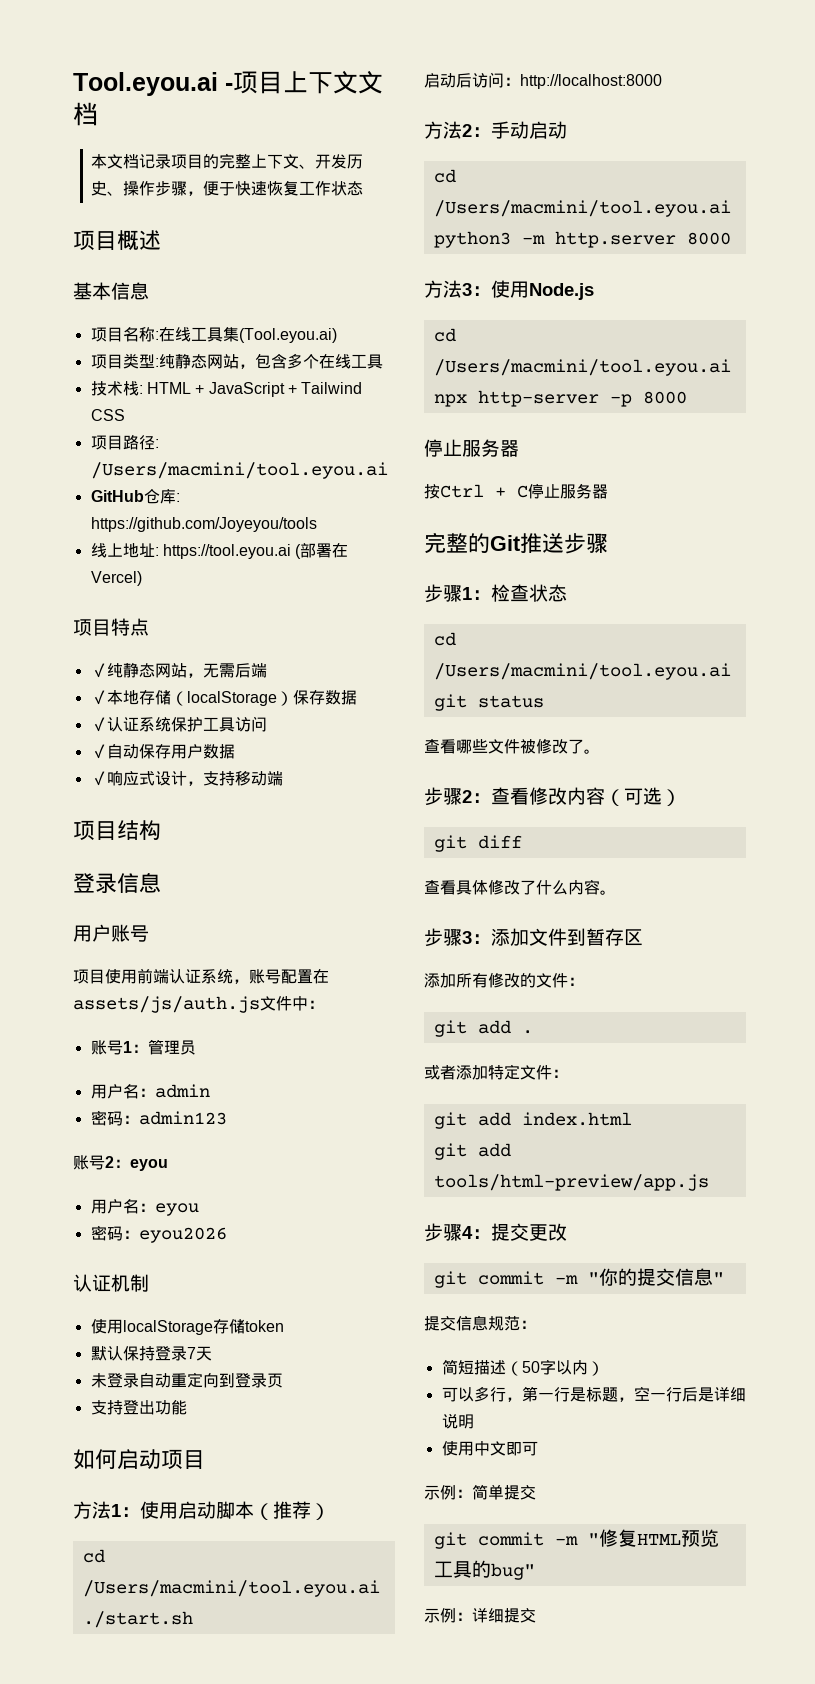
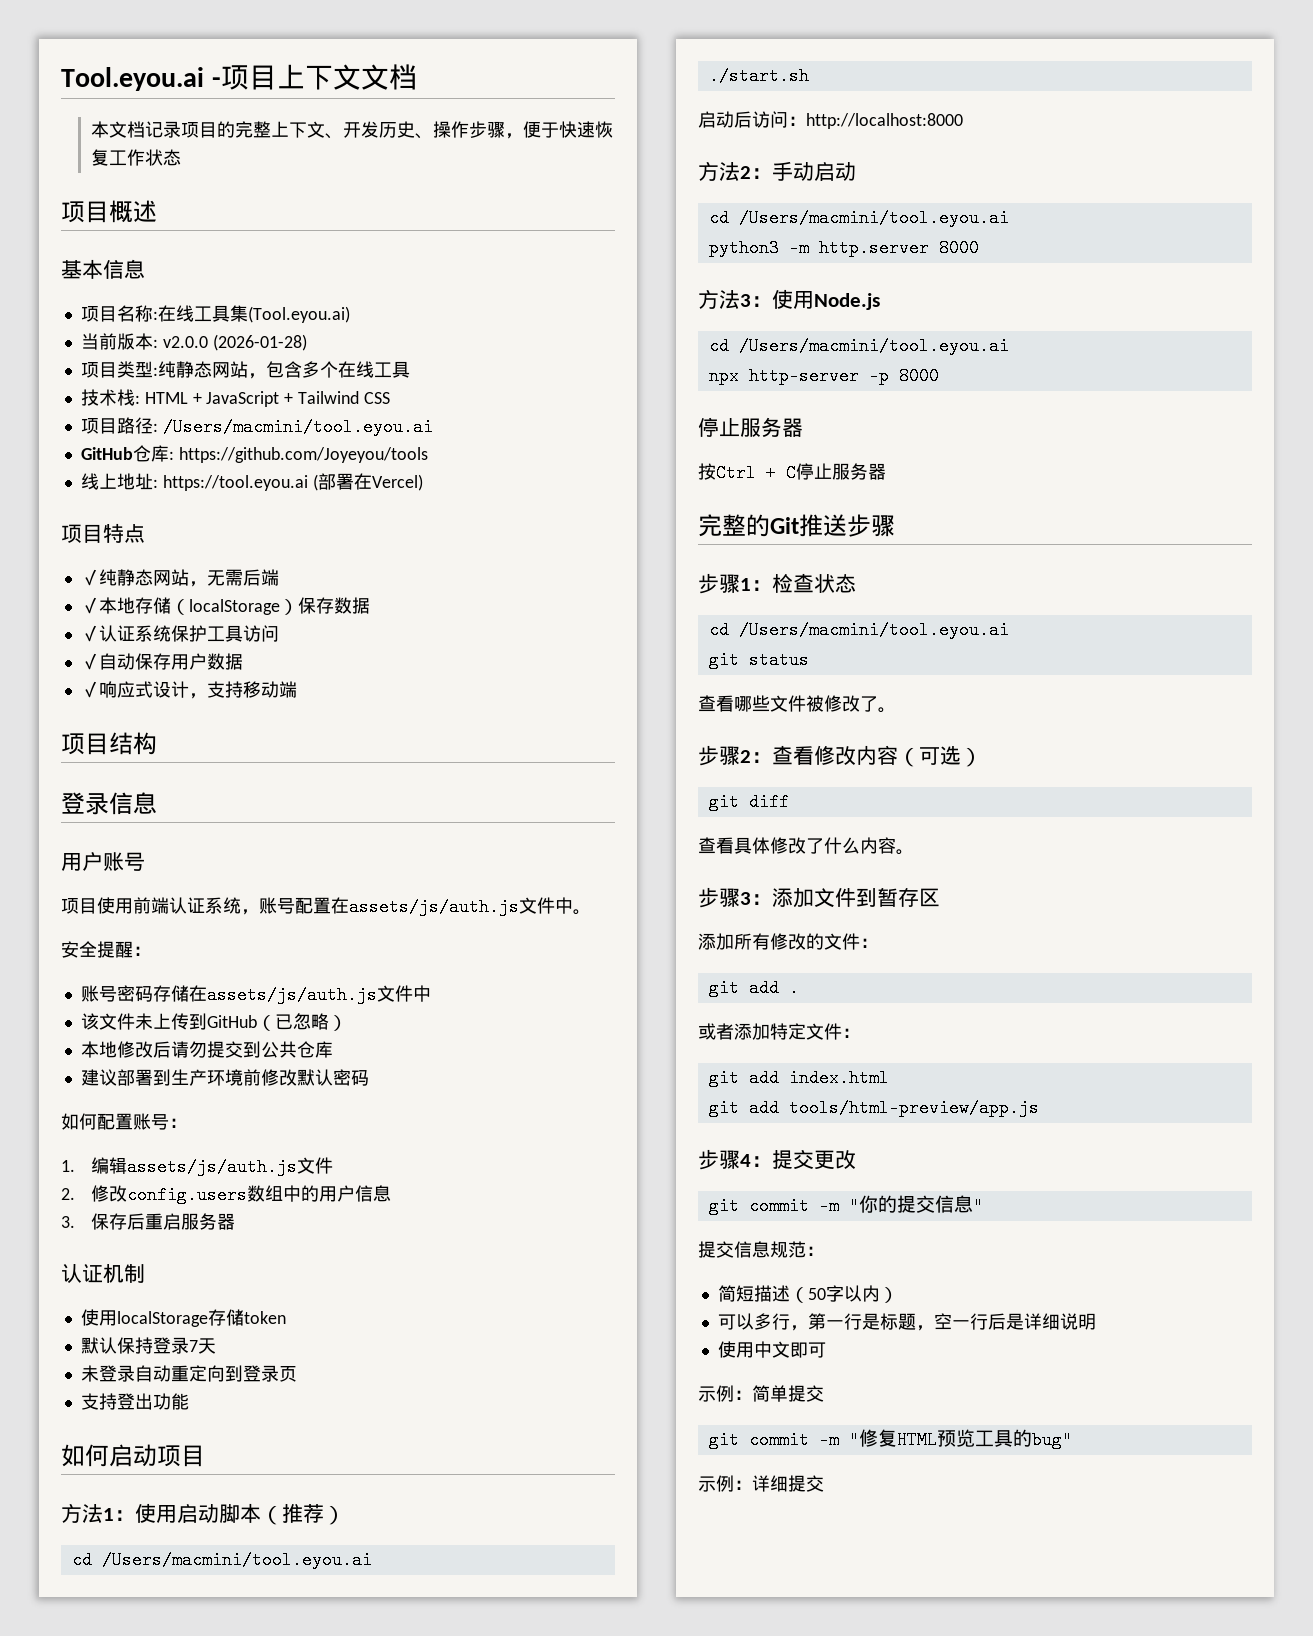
(337, 335) none -> [80,333,307,351] // 当前版本: v2.0.0 (2026-01-28)
(308, 1003) none -> [573,909,591,915] [61,941,133,958] 。 // 安全提醒
[122,1039,196,1055] [90,1084,210,1099] [90,1110,227,1126] [73,1155,168,1171] [90,1199,199,1216] [90,1225,227,1243] 1：管理员 // 用户名：admin // 密码：admin123 // 账号2：eyou // 用户名：eyou // 密码：eyou2026 -> [116,985,431,1004] [80,1013,347,1031] [80,1041,333,1058] [80,1069,369,1086] [61,1113,187,1130] [61,1157,333,1176] [61,1185,391,1204] [61,1213,235,1230] 密码存储在assets/js/auth.js文件中 // 该文件未上传到GitHub（已忽略） // 本地修改后请勿提交到公共仓库 // 建议部署到生产环境前修改默认密码 // 如何配置账号： // 1.编辑assets/js/auth.js文件 // 2.修改config.users数组中的用户信息 // 3.保存后重启服务器

